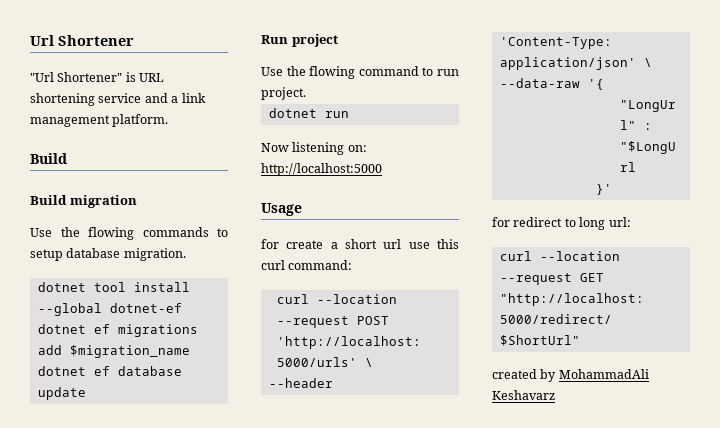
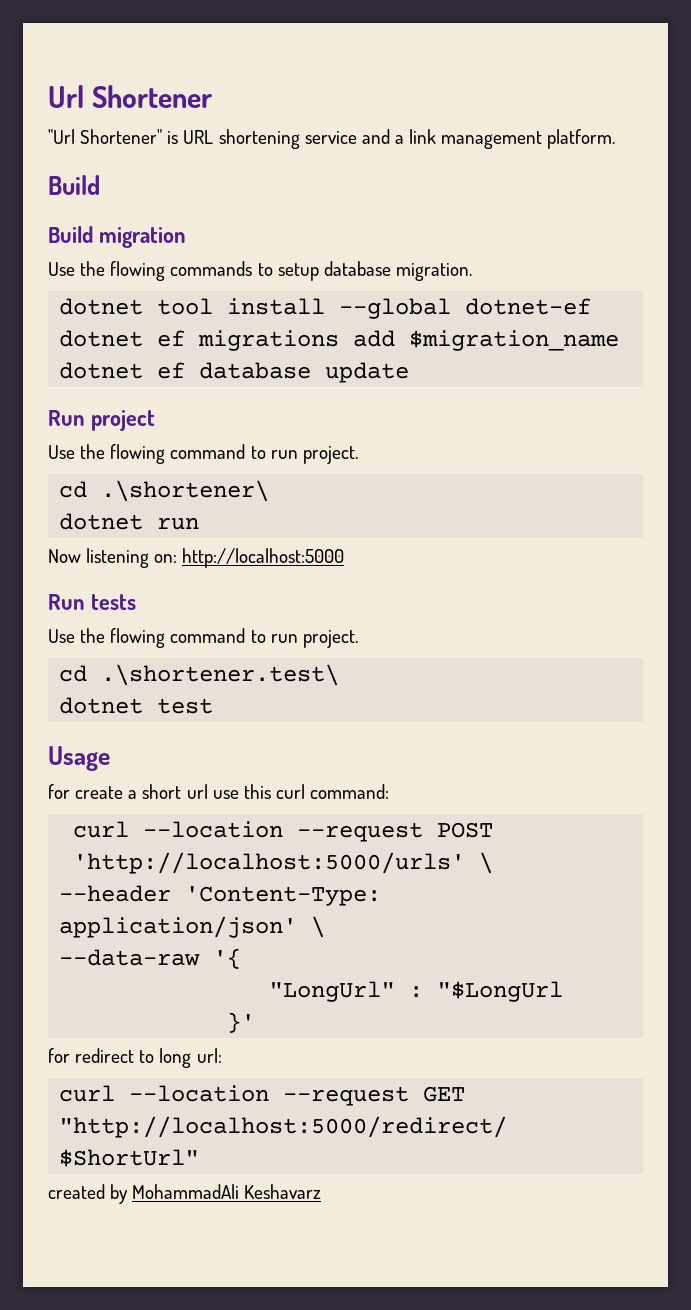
(306, 93) none -> [59,480,270,502] // cd .\shortener\
(382, 169) none -> [48,594,136,610] [48,628,358,648] [59,664,340,686] [59,697,214,714] // Run tests // Use the flowing command to run project. // cd .\shortener.test\ // dotnet test

